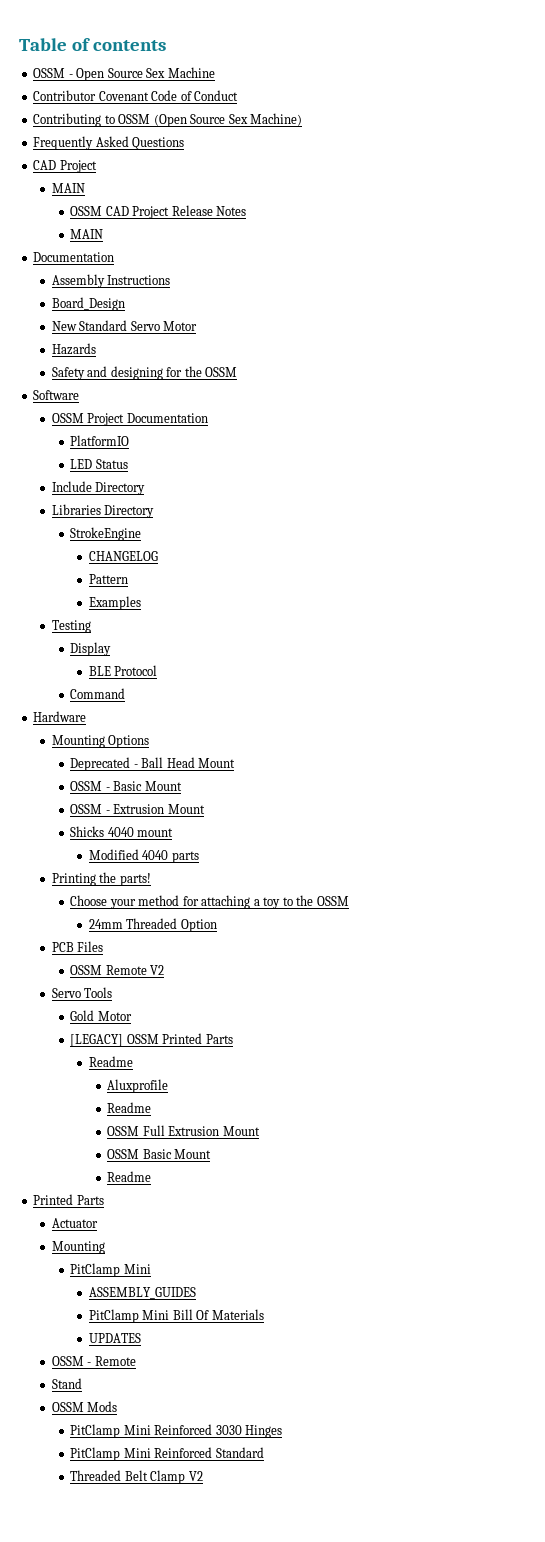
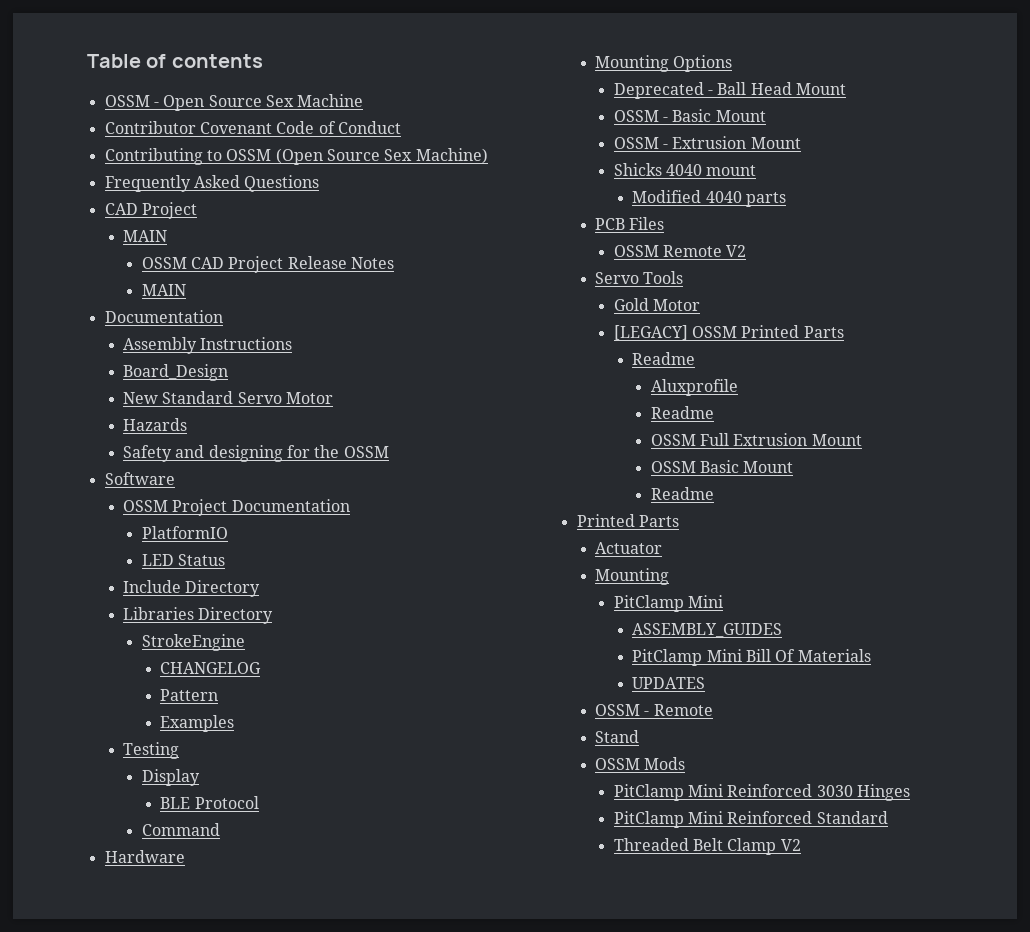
[51,872,151,886] [70,895,349,909] [88,918,217,932] // Printing the parts! // Choose your method for attaching a toy to the OSSM // 24mm Threaded Option -> (786, 199) none

